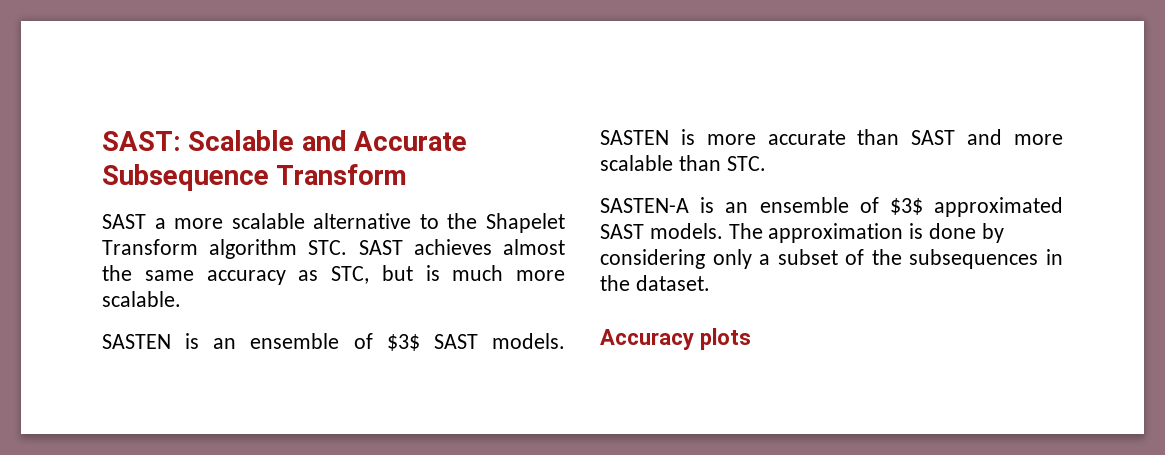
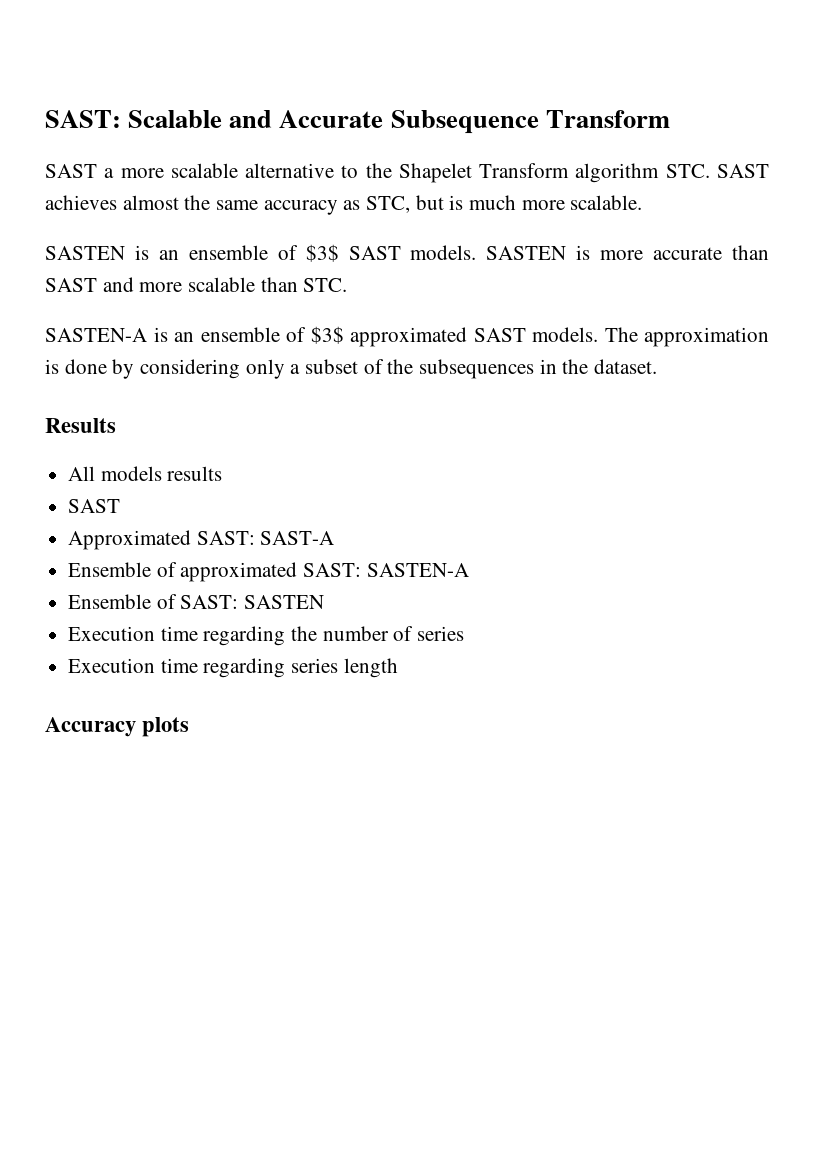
(710, 283) none -> [45,418,116,433] [68,466,223,481] [68,499,121,513] [68,530,335,550] [68,562,469,582] [68,594,325,609] [68,626,465,646] [68,658,398,678] // Results // All models results // SAST // Approximated SAST: SAST-A // Ensemble of approximated SAST: SASTEN-A // Ensemble of SAST: SASTEN // Execution time regarding the number of series // Execution time regarding series length

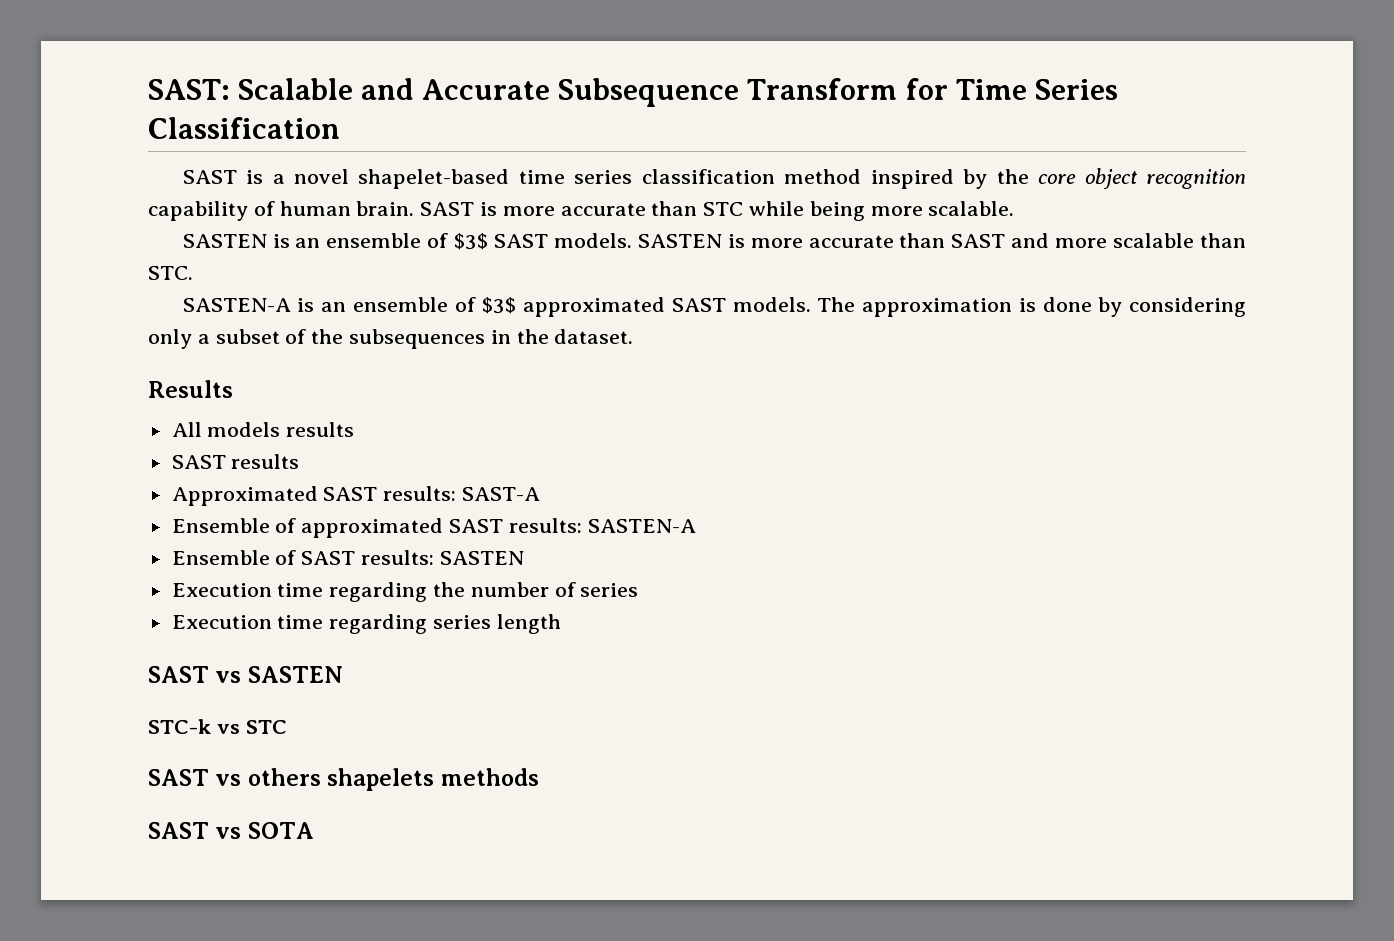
[45,163,769,183] [45,195,517,215] // SAST a more scalable alternative to the Shapelet Transform algorithm STC. SAST achieves almost the same accuracy as STC, but is much -> [905,78,1118,100] [148,117,340,139] [182,168,1247,189] [148,201,865,221] for Time Series Classification // SAST is a novel shapelet-based time series classification method inspired by the core object recognition capability of human brain. SAST is more accurate than STC while being
(121, 506) none -> [231,454,300,469] results
[196,531,255,545] SAST: -> [323,486,457,501] SAST results:
[303,563,362,577] SAST: -> [449,518,582,533] SAST results:
[180,595,239,609] SAST: -> [301,550,435,565] SAST results:
[45,717,190,737] Accuracy plots -> [148,666,343,683] [148,719,287,734] [148,768,539,791] [148,822,314,839] SAST vs SASTEN // STC-k vs STC // SAST vs others shapelets methods // SAST vs SOTA

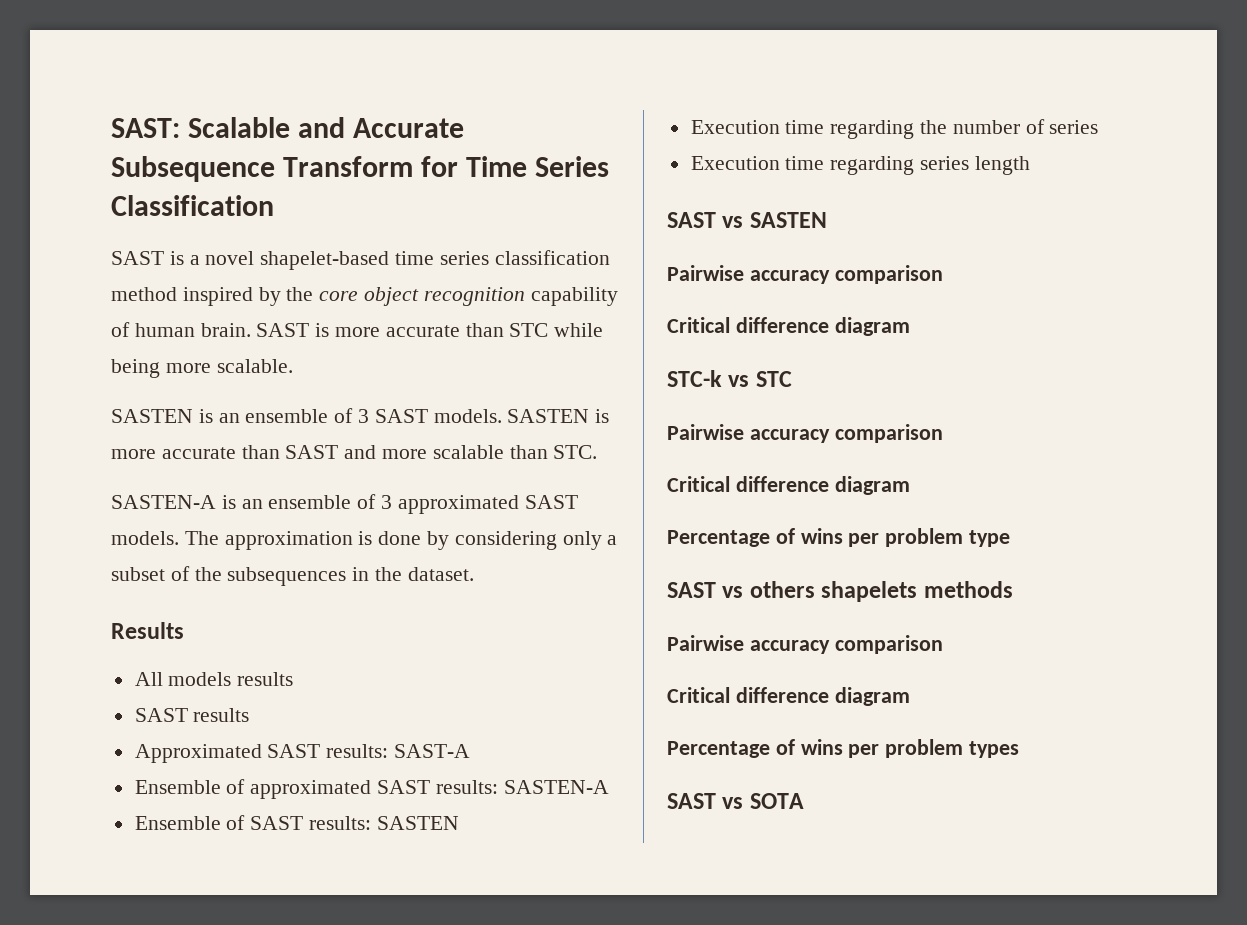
[453,233,489,250] $3$ -> [358,409,370,423] 3
[481,297,517,314] $3$ -> [381,495,393,509] 3
[148,719,287,734] STC-k vs STC -> [667,265,943,284] [667,317,910,336] [667,370,792,387] [667,424,943,443] [667,476,910,495] [667,528,1011,547] Pairwise accuracy comparison // Critical difference diagram // STC-k vs STC // Pairwise accuracy comparison // Critical difference diagram // Percentage of wins per problem type
(539, 777) none -> [667,635,943,654] [667,687,910,706] [667,739,1020,758] // Pairwise accuracy comparison // Critical difference diagram // Percentage of wins per problem types

